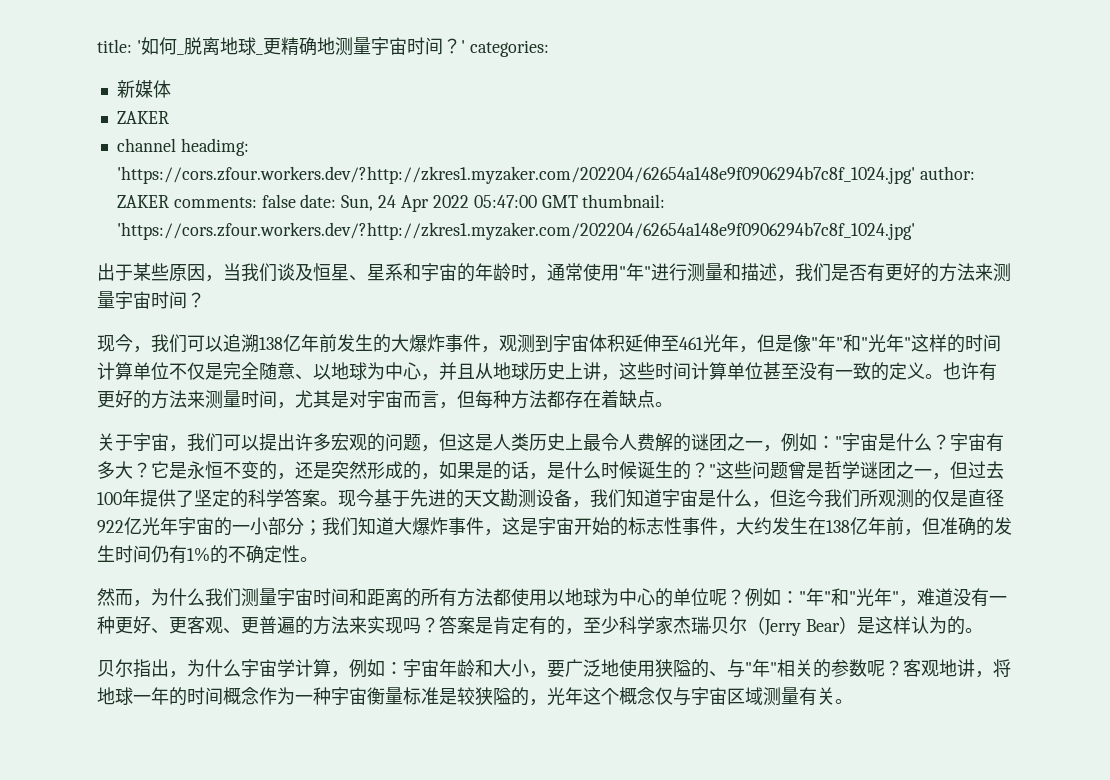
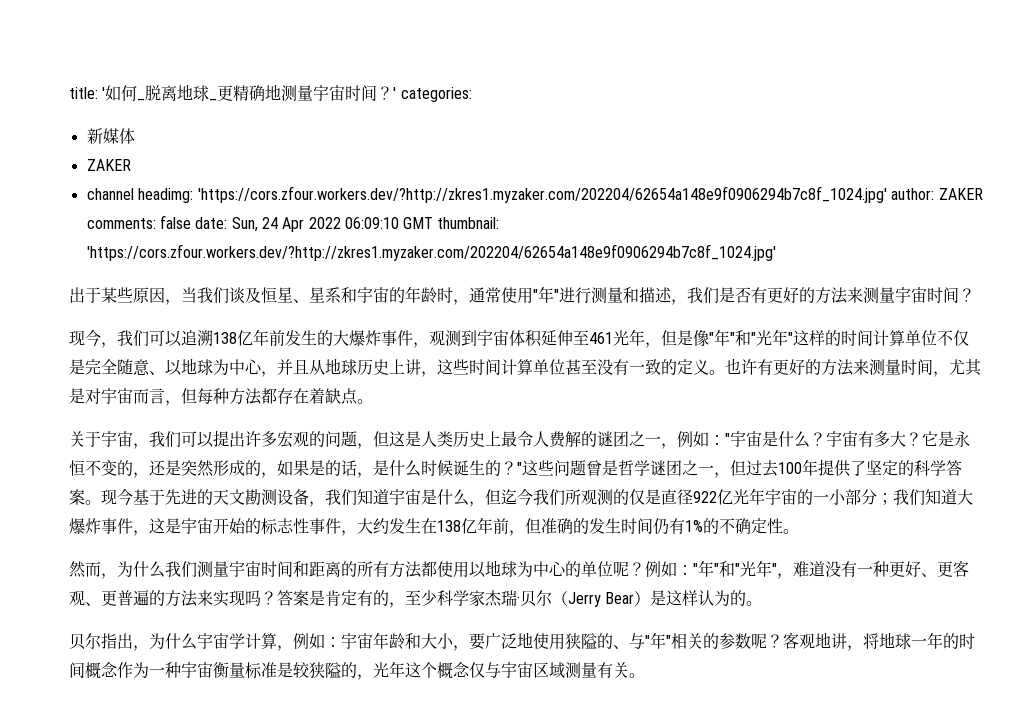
[473,195,537,208] 05:47:00 -> [344,217,399,229] 06:09:10

